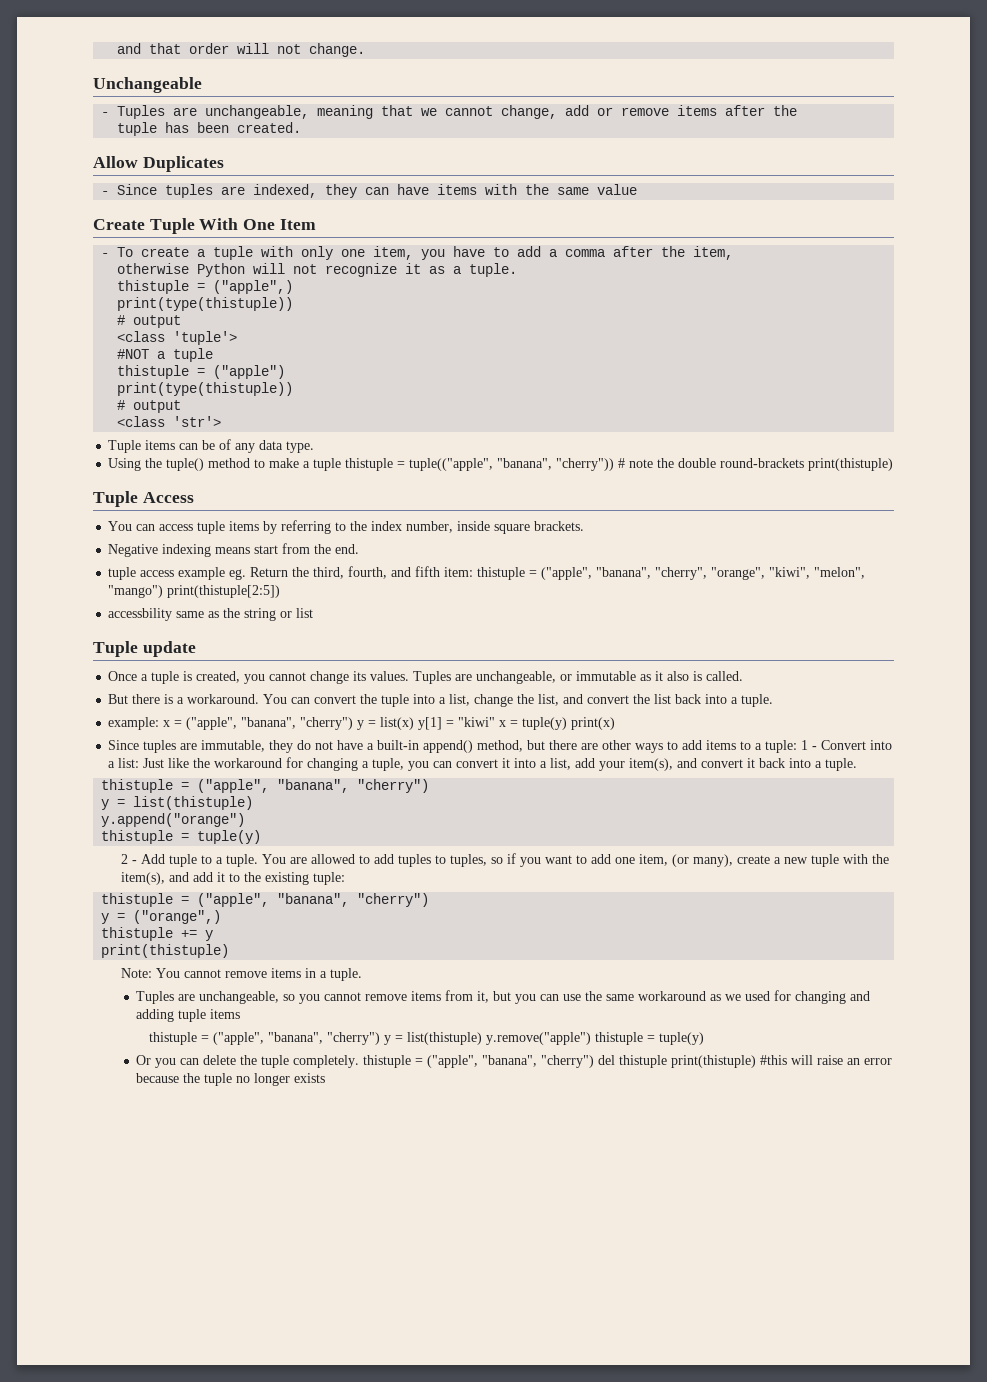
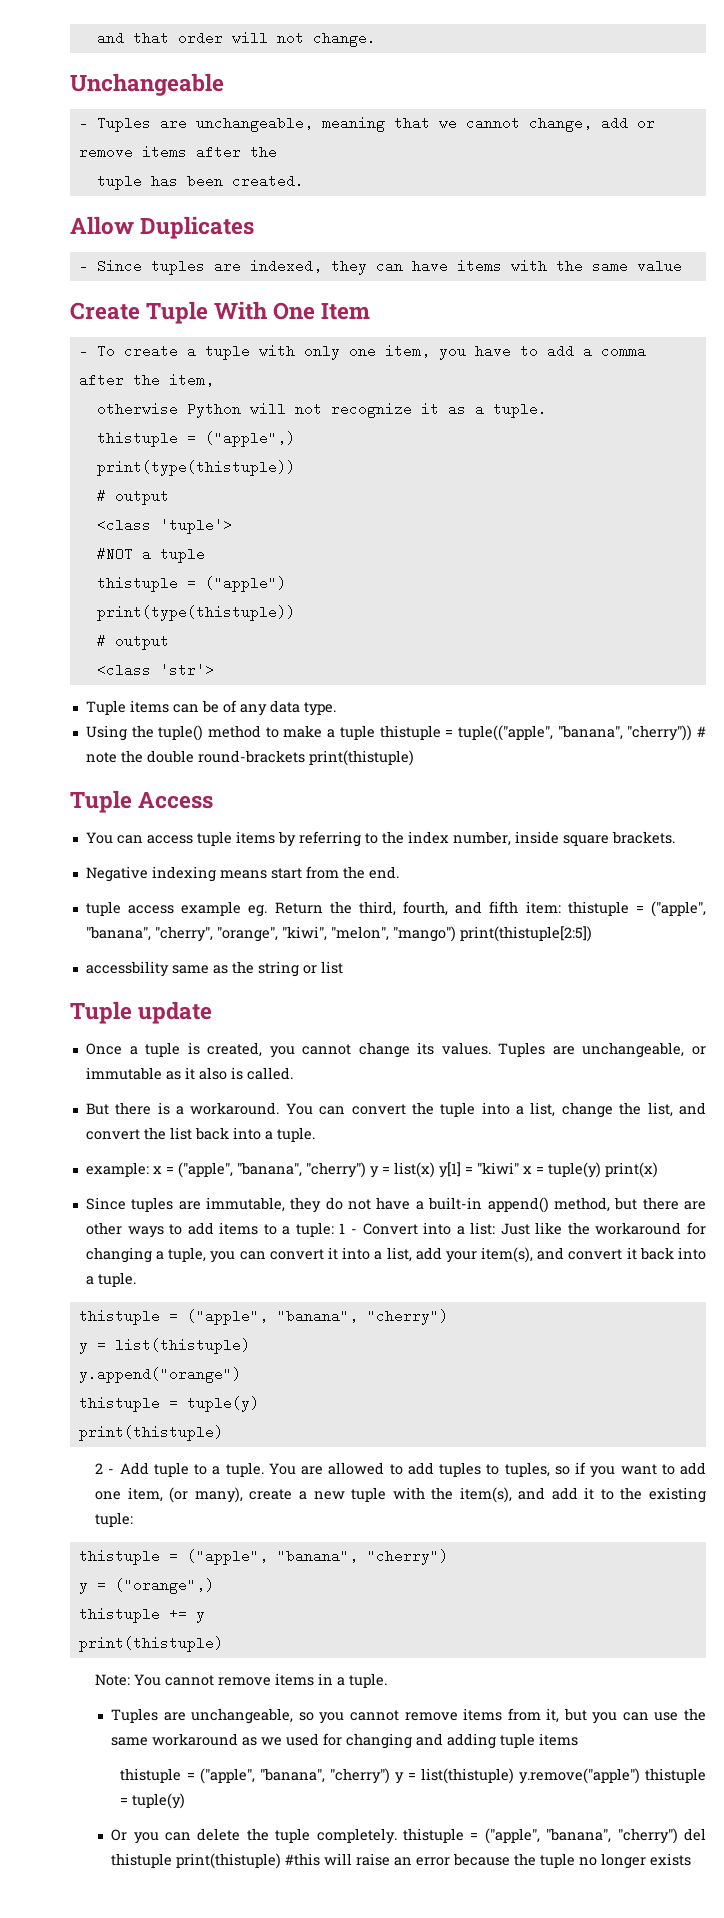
(262, 837) none -> [78,1425,223,1441] // print(thistuple)

